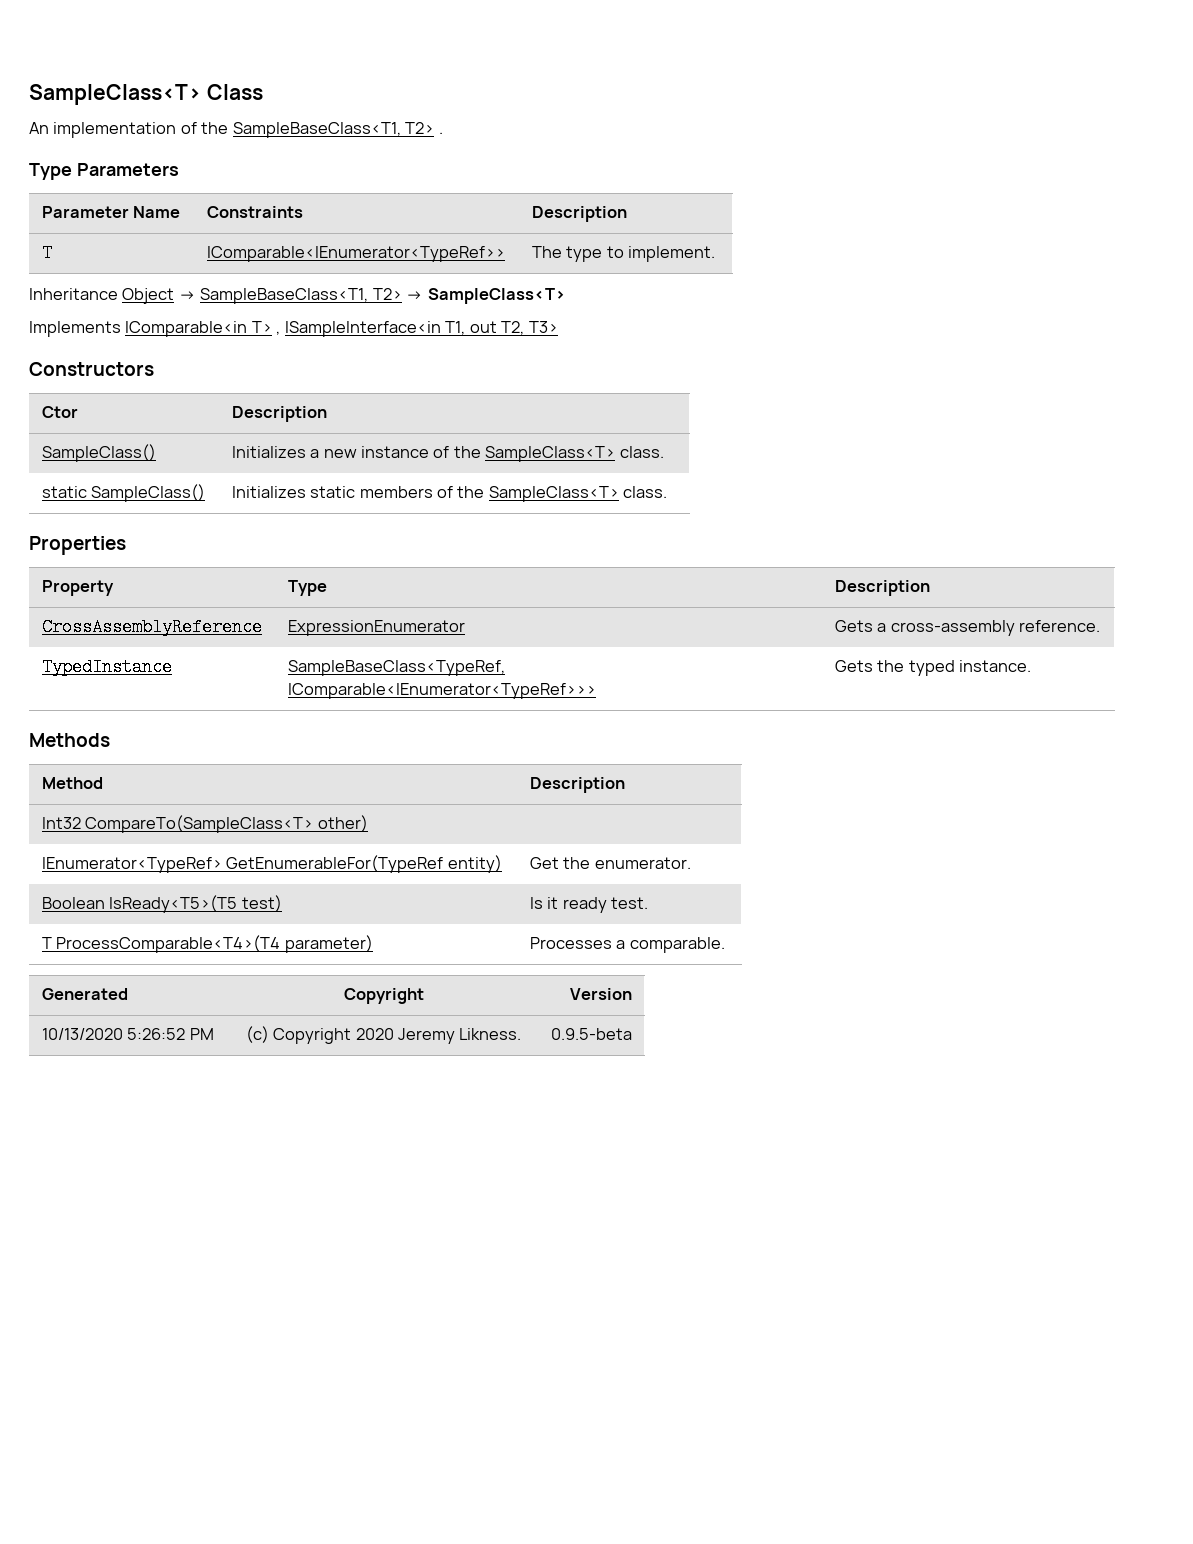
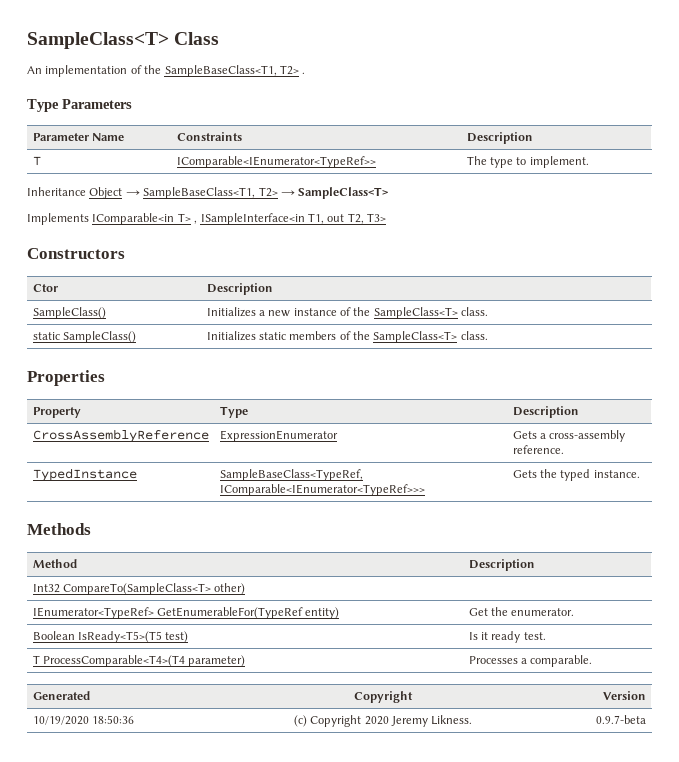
[41,1028,214,1040] 10/13/2020 5:26:52 PM -> [32,715,134,725] 10/19/2020 18:50:36
[551,1028,633,1040] 0.9.5-beta -> [596,715,647,724] 0.9.7-beta

